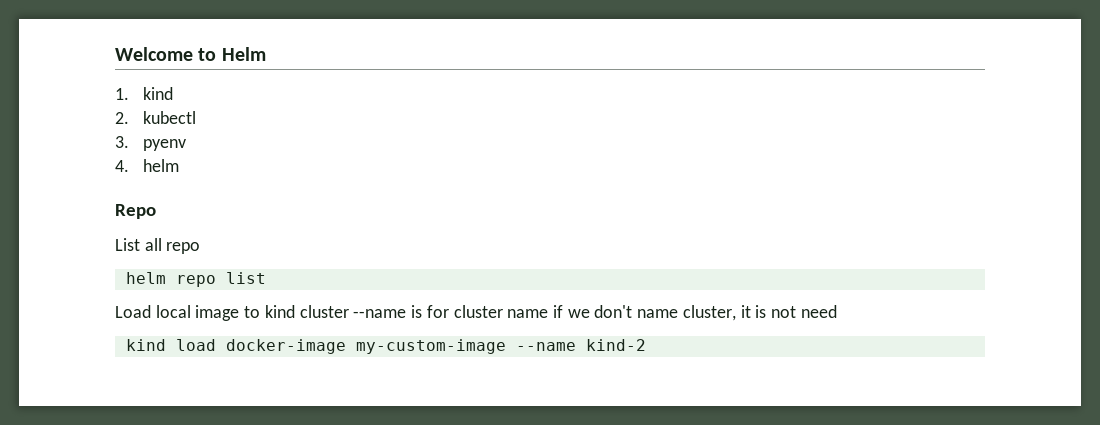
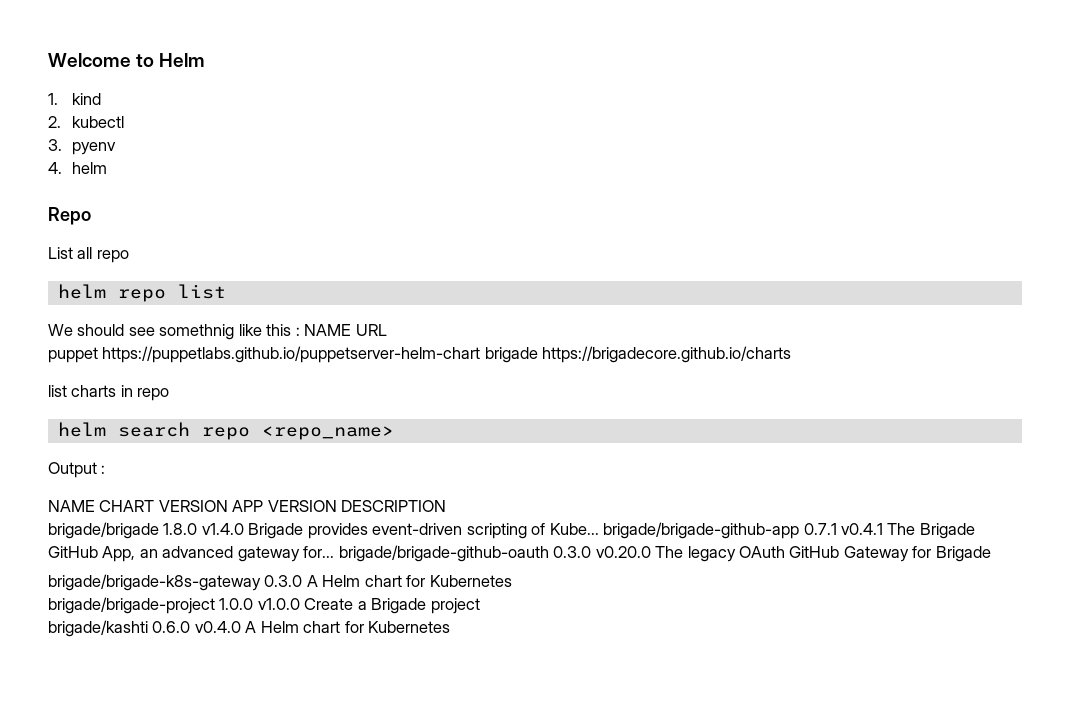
[115,305,837,321] [125,339,646,354] Load local image to kind cluster --name is for cluster name if we don't name cluster, it is not need // kind load docker-image my-custom-image --name kind-2 -> [48,324,387,340] [48,346,792,363] [48,385,170,401] [57,422,394,440] [48,462,106,478] [48,500,447,512] [48,522,975,539] [48,545,991,562] [48,574,512,591] [48,597,480,614] [48,620,451,637] We should see somethnig like this : NAME URL // puppet https://puppetlabs.github.io/puppetserver-helm-chart brigade https://brigadecore.github.io/charts // list charts in repo // helm search repo <repo_name> // Output : // NAME CHART VERSION APP VERSION DESCRIPTION // brigade/brigade 1.8.0 v1.4.0 Brigade provides event-driven scripting of Kube... brigade/brigade-github-app 0.7.1 v0.4.1 The Brigade GitHub App, an advanced gateway for... brigade/brigade-github-oauth 0.3.0 v0.20.0 The legacy OAuth GitHub Gateway for Brigade // brigade/brigade-k8s-gateway 0.3.0 A Helm chart for Kubernetes // brigade/brigade-project 1.0.0 v1.0.0 Create a Brigade project // brigade/kashti 0.6.0 v0.4.0 A Helm chart for Kubernetes

